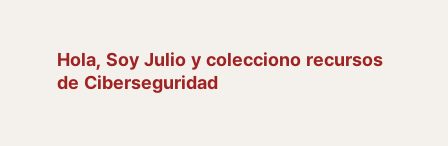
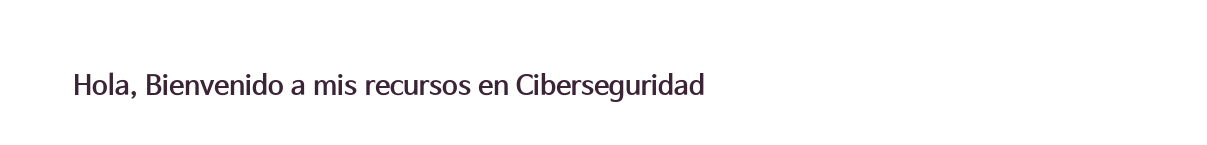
[105,52,383,70] [57,75,79,90] Soy Julio y colecciono recursos de -> [145,73,509,96] Bienvenido a mis recursos en

